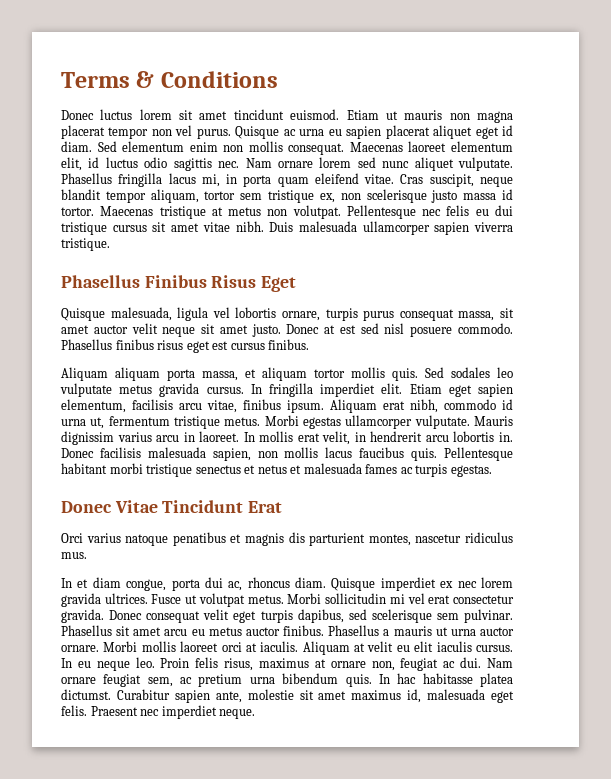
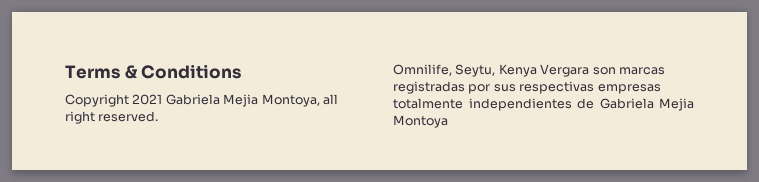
[61,109,513,123] [61,125,513,139] [61,141,513,155] [61,157,513,171] [61,173,513,187] [61,189,513,203] [61,205,513,219] [61,221,513,235] [61,238,110,251] [61,275,297,292] [61,307,515,321] [61,323,513,337] [61,339,310,353] [61,367,513,381] [60,383,513,397] [61,399,513,413] [61,415,513,429] [61,431,514,445] [61,447,514,461] [61,463,492,477] [61,500,283,513] [61,532,513,546] [61,552,87,559] [61,577,513,591] [61,593,514,607] [61,609,513,623] [61,625,514,636] [61,641,513,655] [61,657,513,671] [61,673,513,687] [61,689,514,703] [61,705,256,719] Donec luctus lorem sit amet tincidunt euismod. Etiam ut mauris non magna placerat tempor non vel purus. Quisque ac urna eu sapien placerat aliquet eget id diam. Sed elementum enim non mollis consequat. Maecenas laoreet elementum elit, id luctus odio sagittis nec. Nam ornare lorem sed nunc aliquet vulputate. Phasellus fringilla lacus mi, in porta quam eleifend vitae. Cras suscipit, neque blandit tempor aliquam, tortor sem tristique ex, non scelerisque justo massa id tortor. Maecenas tristique at metus non volutpat. Pellentesque nec felis eu dui tristique cursus sit amet vitae nibh. Duis malesuada ullamcorper sapien viverra tristique. // Phasellus Finibus Risus Eget // Quisque malesuada, ligula vel lobortis ornare, turpis purus consequat massa, sit amet auctor velit neque sit amet justo. Donec at est sed nisl posuere commodo. Phasellus finibus risus eget est cursus finibus. // Aliquam aliquam porta massa, et aliquam tortor mollis quis. Sed sodales leo vulputate metus gravida cursus. In fringilla imperdiet elit. Etiam eget sapien elementum, facilisis arcu vitae, finibus ipsum. Aliquam erat nibh, commodo id urna ut, fermentum tristique metus. Morbi egestas ullamcorper vulputate. Mauris dignissim varius arcu in laoreet. In mollis erat velit, in hendrerit arcu lobortis in. Donec facilisis malesuada sapien, non mollis lacus faucibus quis. Pellentesque habitant morbi tristique senectus et netus et malesuada fames ac turpis egestas. // Donec Vitae Tincidunt Erat // Orci varius natoque penatibus et magnis dis parturient montes, nascetur ridiculus mus. // In et diam congue, porta dui ac, rhoncus diam. Quisque imperdiet ex nec lorem gravida ultrices. Fusce ut volutpat metus. Morbi sollicitudin mi vel erat consectetur gravida. Donec consequat velit eget turpis dapibus, sed scelerisque sem pulvinar. Phasellus sit amet arcu eu metus auctor finibus. Phasellus a mauris ut urna auctor ornare. Morbi mollis laoreet orci at iaculis. Aliquam at velit eu elit iaculis cursus. In eu neque leo. Proin felis risus, maximus at ornare non, feugiat ac dui. Nam ornare feugiat sem, ac pretium urna bibendum quis. In hac habitasse platea dictumst. Curabitur sapien ante, molestie sit amet maximus id, malesuada eget felis. Praesent nec imperdiet neque. -> [65,94,338,107] [65,111,159,124] [393,64,665,77] [393,81,661,94] [393,98,694,111] [393,115,448,128] Copyright 2021 Gabriela Mejia Montoya, all right reserved. // Omnilife, Seytu, Kenya Vergara son marcas registradas por sus respectivas empresas totalmente independientes de Gabriela Mejia Montoya

